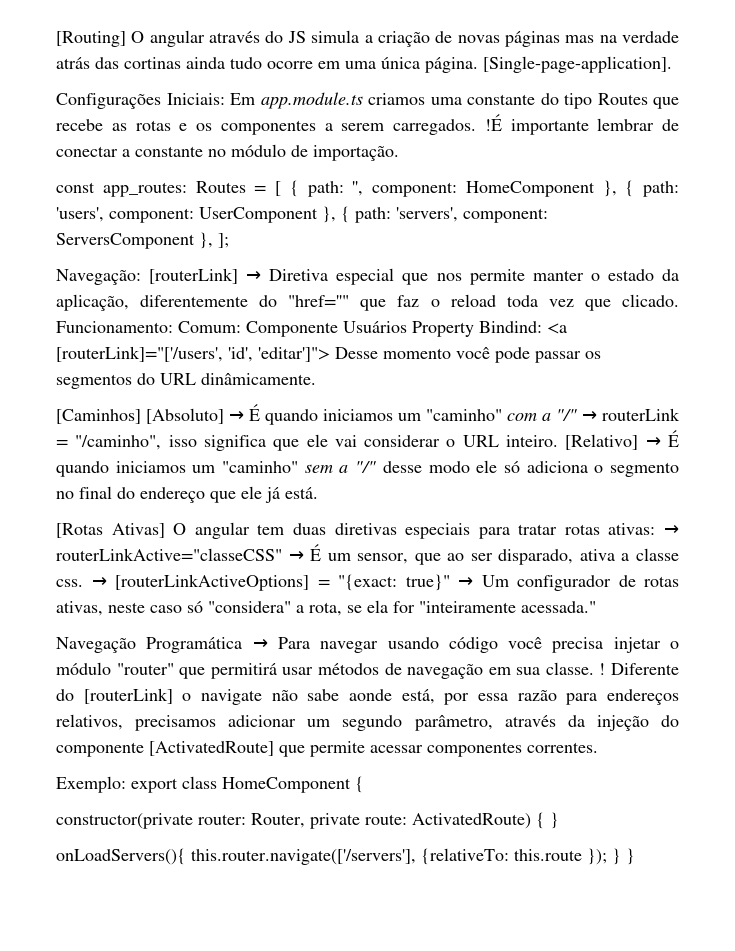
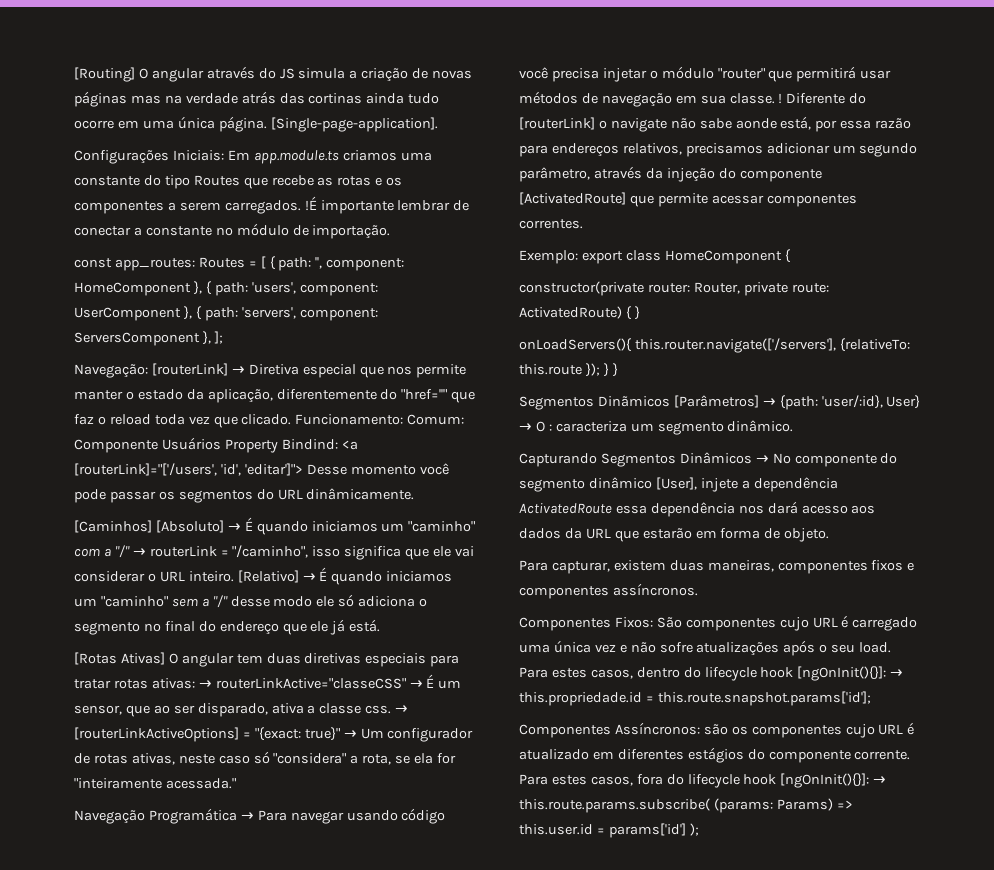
(635, 856) none -> [519,395,921,410] [519,420,794,435] [519,452,898,467] [519,477,838,492] [519,501,876,517] [519,528,830,542] [519,560,915,574] [519,583,698,599] [519,615,918,631] [519,640,892,656] [519,666,904,681] [519,691,871,706] [519,722,915,738] [519,747,911,763] [519,773,887,788] [519,798,853,813] [519,823,699,838] // Segmentos Dinãmicos [Parâmetros] → {path: 'user/:id}, User} → O : caracteriza um segmento dinâmico. // Capturando Segmentos Dinâmicos → No componente do segmento dinâmico [User], injete a dependência ActivatedRoute essa dependência nos dará acesso aos dados da URL que estarão em forma de objeto. // Para capturar, existem duas maneiras, componentes fixos e componentes assíncronos. // Componentes Fixos: São componentes cujo URL é carregado uma única vez e não sofre atualizações após o seu load. Para estes casos, dentro do lifecycle hook [ngOnInit(){}]: → this.propriedade.id = this.route.snapshot.params['id']; // Componentes Assíncronos: são os componentes cujo URL é atualizado em diferentes estágios do componente corrente. Para estes casos, fora do lifecycle hook [ngOnInit(){}]: → this.route.params.subscribe( (params: Params) => this.user.id = params['id'] );

